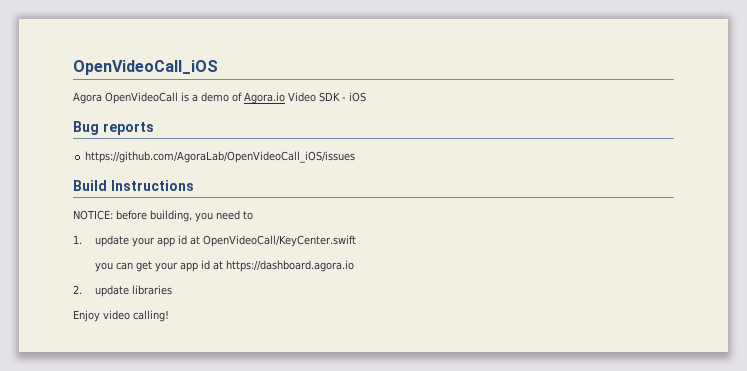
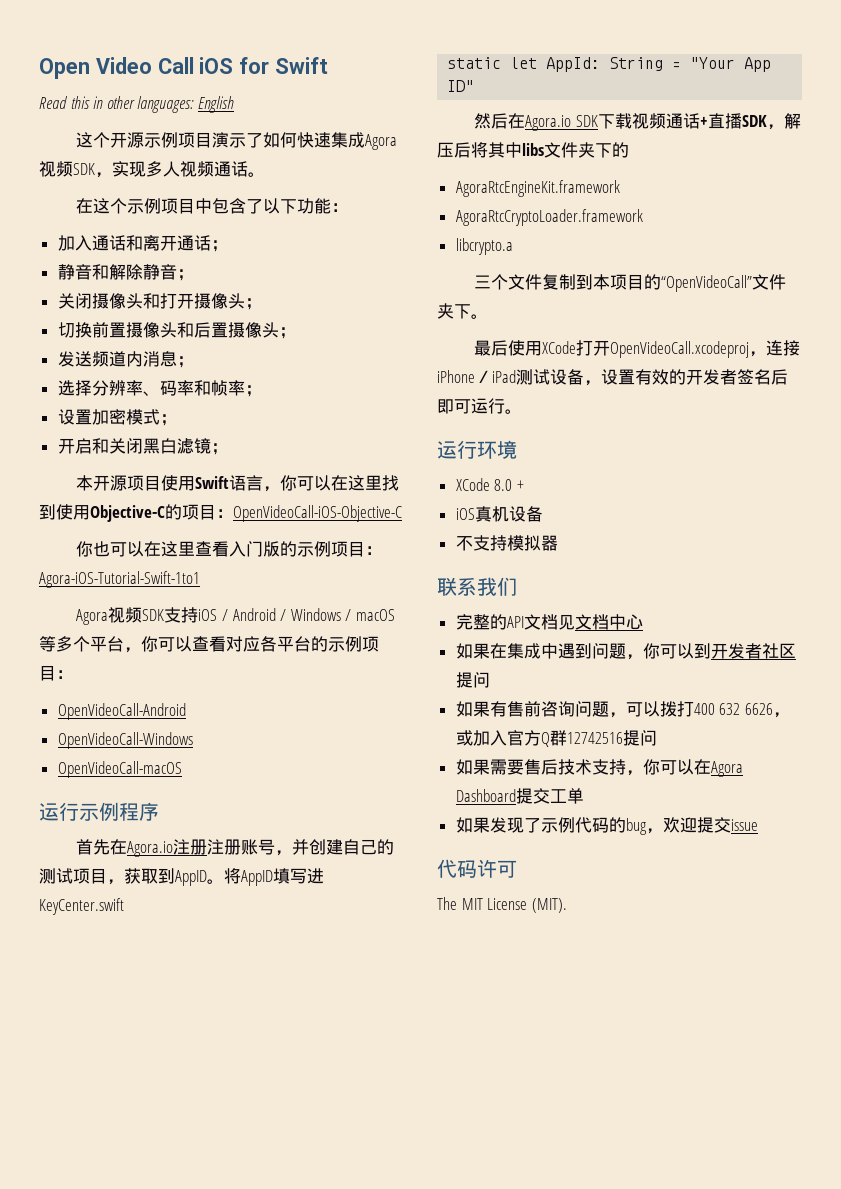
[73,60,218,75] [73,92,366,104] [73,121,154,135] [85,151,356,163] [73,180,194,191] [73,210,253,222] [73,235,356,247] [94,260,354,272] [73,285,172,297] [73,310,169,322] OpenVideoCall_iOS // Agora OpenVideoCall is a demo of Agora.io Video SDK - iOS // Bug reports // https://github.com/AgoraLab/OpenVideoCall_iOS/issues // Build Instructions // NOTICE: before building, you need to // 1. update your app id at OpenVideoCall/KeyCenter.swift // you can get your app id at https://dashboard.agora.io // 2. update libraries // Enjoy video calling! -> [39,57,329,79] [39,96,234,113] [76,132,398,150] [39,161,265,178] [76,198,349,214] [57,235,228,252] [57,264,194,281] [57,293,262,310] [57,322,296,339] [57,351,194,368] [57,380,262,397] [57,409,177,426] [57,438,228,455] [76,475,400,492] [39,504,402,522] [76,541,383,557] [39,571,200,588] [76,607,395,625] [39,636,379,653] [39,665,73,681] [57,703,186,720] [57,732,193,749] [57,761,182,778] [39,802,159,821] [76,839,395,857] [39,868,324,886] [39,898,124,915] [447,57,772,72] [447,80,475,92] [474,113,801,131] [437,142,629,158] [455,180,620,197] [455,209,643,226] [455,238,513,255] [474,274,787,292] [437,303,488,319] [474,340,801,358] [437,369,788,386] [437,398,522,414] [437,440,517,459] [455,478,524,491] [455,506,543,522] [455,535,558,551] [437,577,517,596] [455,614,643,630] [455,643,796,660] [455,672,490,688] [455,701,790,718] [455,730,657,747] [455,759,743,777] [455,788,584,804] [455,817,758,835] [437,859,517,878] [437,897,567,913] Open Video Call iOS for Swift // Read this in other languages: English // 这个开源示例项目演示了如何快速集成Agora视频SDK，实现多人视频通话。 // 在这个示例项目中包含了以下功能： // 加入通话和离开通话； // 静音和解除静音； // 关闭摄像头和打开摄像头； // 切换前置摄像头和后置摄像头； // 发送频道内消息； // 选择分辨率、码率和帧率； // 设置加密模式； // 开启和关闭黑白滤镜； // 本开源项目使用Swift语言，你可以在这里找到使用Objective-C的项目：OpenVideoCall-iOS-Objective-C // 你也可以在这里查看入门版的示例项目：Agora-iOS-Tutorial-Swift-1to1 // Agora视频SDK支持iOS / Android / Windows / macOS等多个平台，你可以查看对应各平台的示例项目： // OpenVideoCall-Android // OpenVideoCall-Windows // OpenVideoCall-macOS // 运行示例程序 // 首先在Agora.io注册注册账号，并创建自己的测试项目，获取到AppID。将AppID填写进KeyCenter.swift // static let AppId: String = "Your App ID" // 然后在Agora.io SDK下载视频通话+直播SDK，解压后将其中libs文件夹下的 // AgoraRtcEngineKit.framework // AgoraRtcCryptoLoader.framework // libcrypto.a // 三个文件复制到本项目的“OpenVideoCall”文件夹下。 // 最后使用XCode打开OpenVideoCall.xcodeproj，连接iPhone／iPad测试设备，设置有效的开发者签名后即可运行。 // 运行环境 // XCode 8.0 + // iOS真机设备 // 不支持模拟器 // 联系我们 // 完整的API文档见文档中心 // 如果在集成中遇到问题，你可以到开发者社区提问 // 如果有售前咨询问题，可以拨打400 632 6626，或加入官方Q群12742516提问 // 如果需要售后技术支持，你可以在Agora Dashboard提交工单 // 如果发现了示例代码的bug，欢迎提交issue // 代码许可 // The MIT License (MIT).

